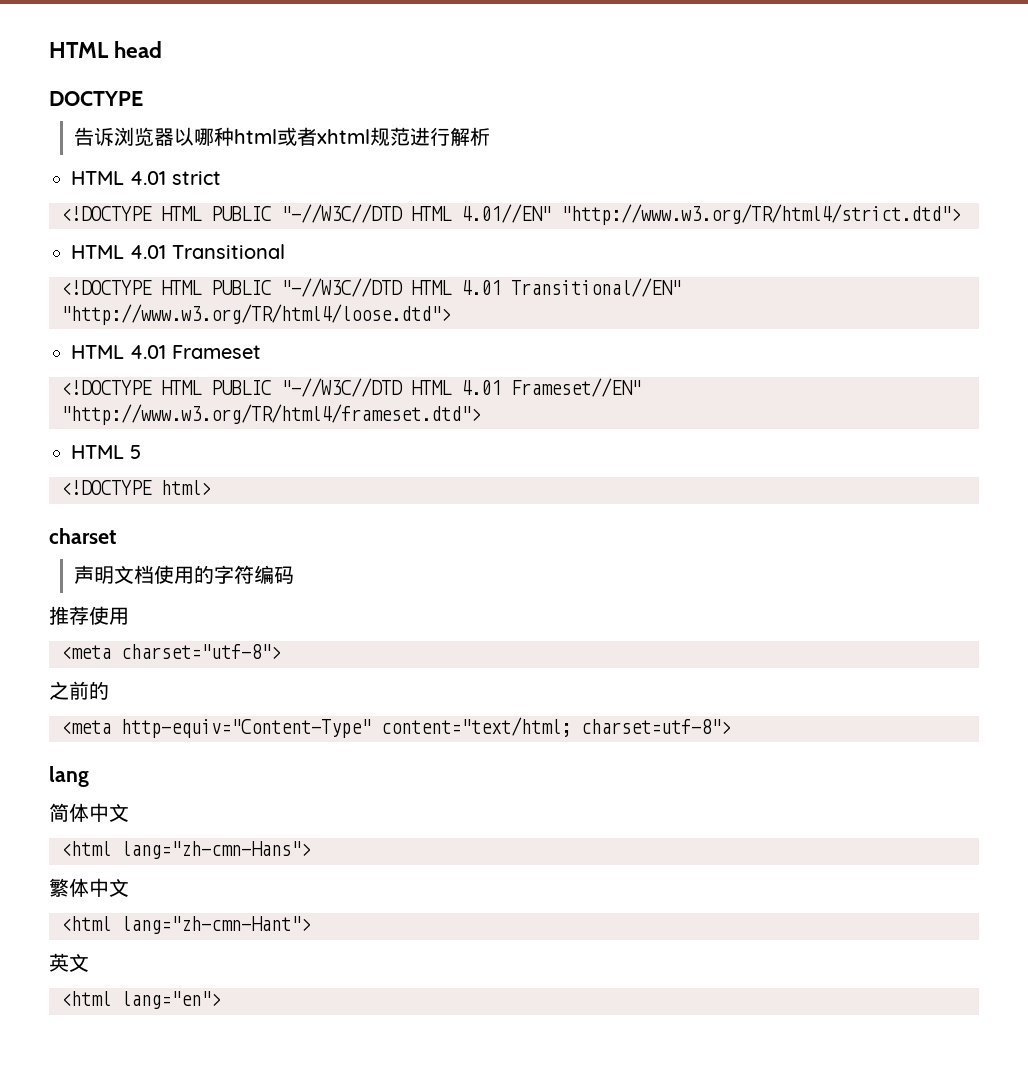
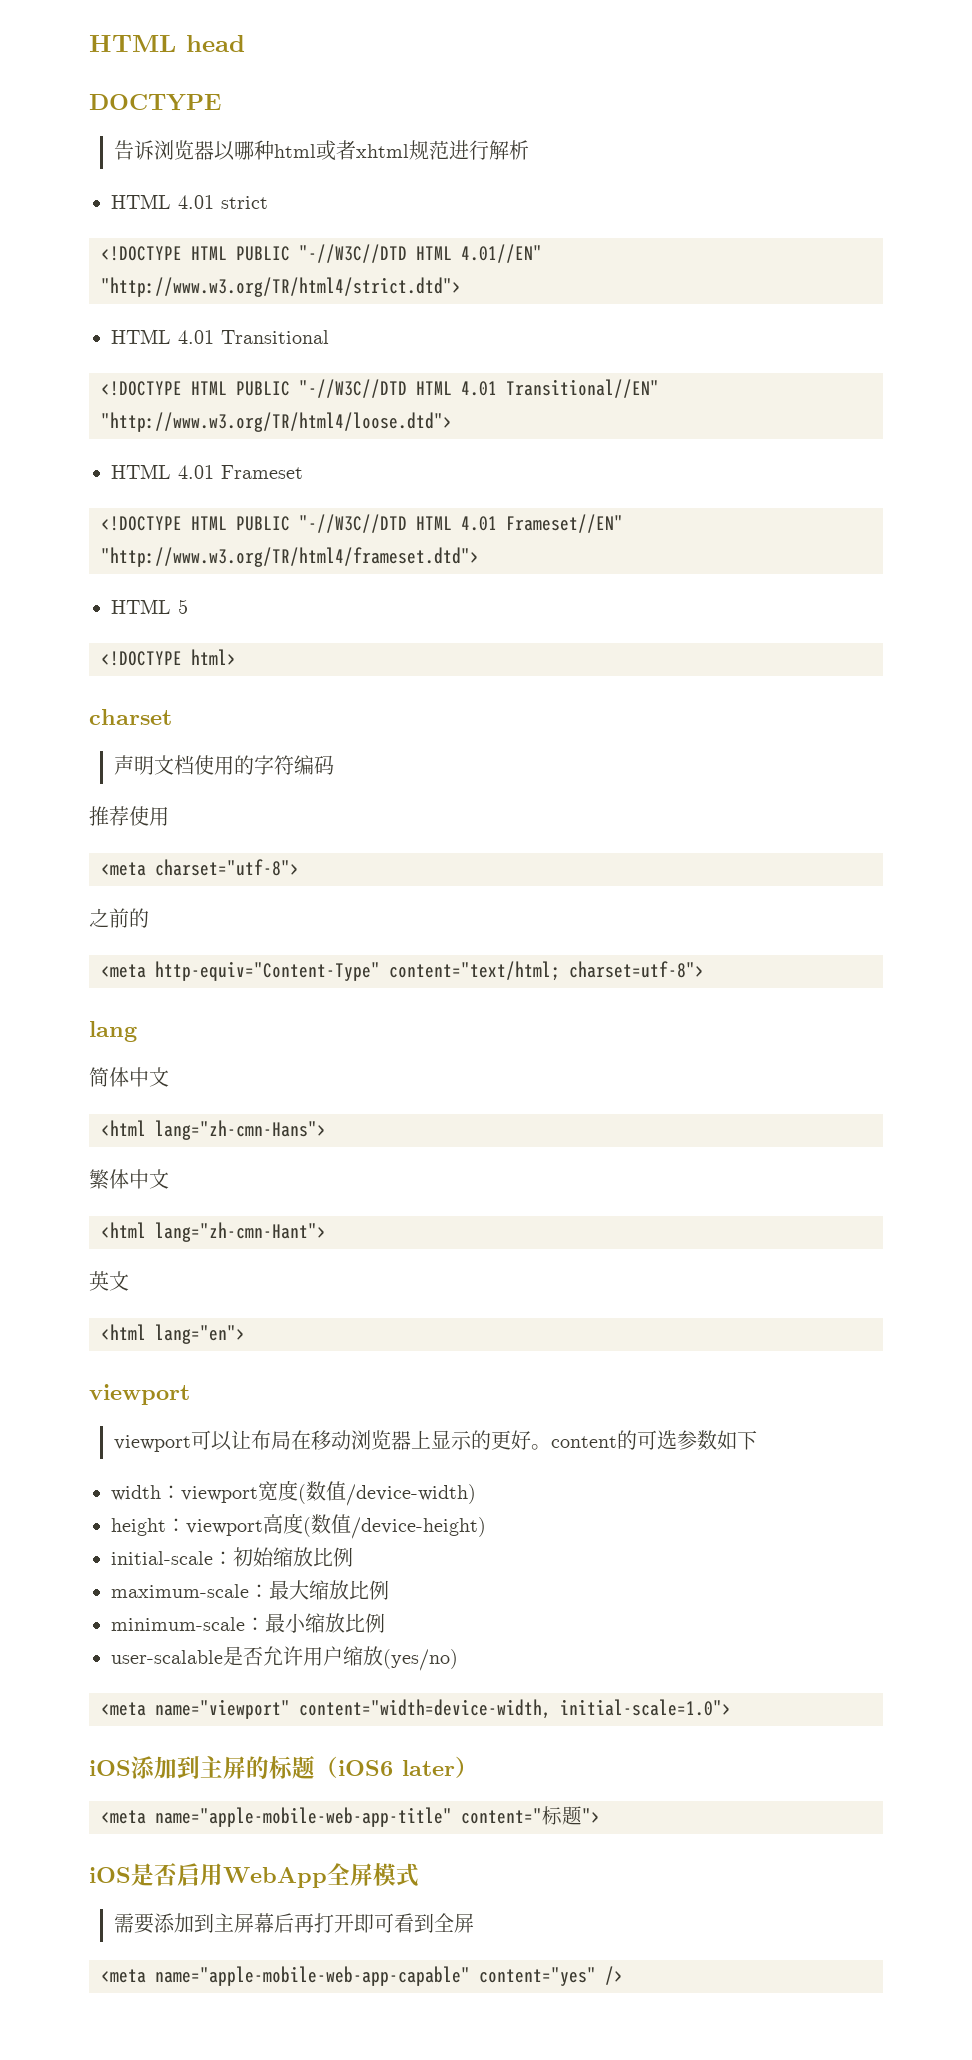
(221, 1000) none -> [89,1384,190,1405] [114,1430,758,1452] [111,1480,476,1506] [111,1513,486,1539] [111,1547,353,1567] [111,1580,389,1600] [111,1613,385,1633] [111,1646,458,1671] [101,1699,731,1719] [89,1755,478,1779] [101,1806,600,1827] [89,1863,419,1888] [114,1913,475,1934] [101,1966,623,1986] // viewport // viewport可以让布局在移动浏览器上显示的更好。content的可选参数如下 // width：viewport宽度(数值/device-width) // height：viewport高度(数值/device-height) // initial-scale：初始缩放比例 // maximum-scale：最大缩放比例 // minimum-scale：最小缩放比例 // user-scalable是否允许用户缩放(yes/no) // <meta name="viewport" content="width=device-width, initial-scale=1.0"> // iOS添加到主屏的标题（iOS6 later） // <meta name="apple-mobile-web-app-title" content="标题"> // iOS是否启用WebApp全屏模式 // 需要添加到主屏幕后再打开即可看到全屏 // <meta name="apple-mobile-web-app-capable" content="yes" />

